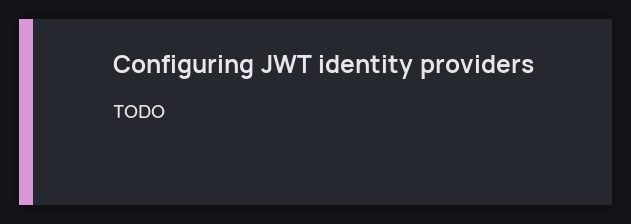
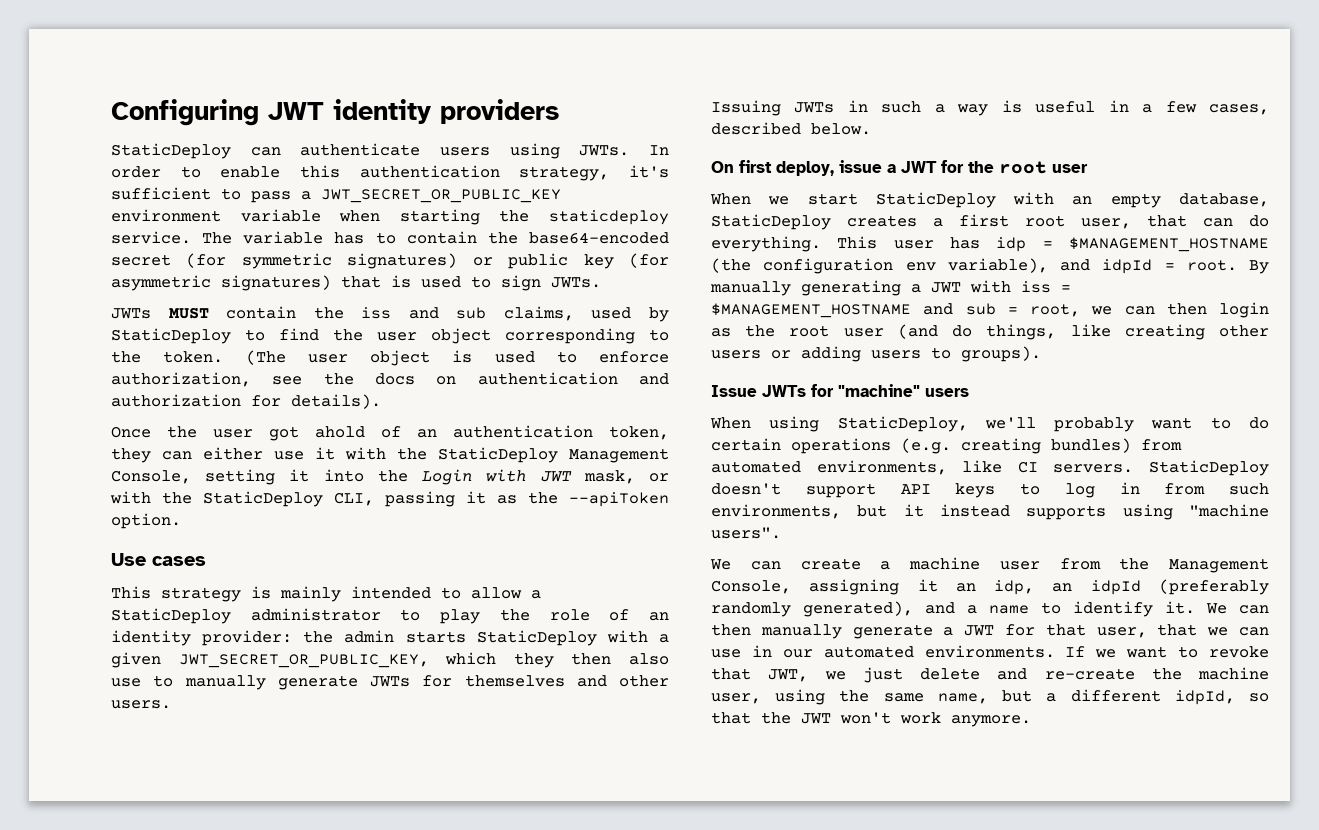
[113,105,165,118] TODO -> [111,143,669,159] [111,165,669,181] [111,187,561,203] [111,209,669,225] [111,231,669,244] [111,253,669,269] [111,275,601,291] [111,306,669,322] [111,328,669,344] [111,350,669,366] [111,372,669,387] [111,394,381,409] [111,425,669,441] [111,447,669,463] [111,469,669,485] [110,491,669,507] [111,513,181,529] [111,553,206,566] [111,586,541,602] [111,608,669,624] [111,630,669,646] [111,652,670,668] [111,675,669,690] [111,700,171,709] [711,100,1269,116] [711,122,871,135] [711,160,1088,176] [710,192,1269,208] [711,214,1269,230] [711,236,1269,252] [711,258,1269,274] [710,280,1071,296] [711,302,1269,318] [711,324,1269,340] [711,346,1041,362] [711,384,969,397] [710,416,1269,432] [711,438,1182,454] [711,460,1269,476] [711,482,1269,498] [711,504,1269,520] [711,527,781,539] [710,557,1269,573] [711,579,1269,595] [711,601,1269,617] [711,624,1269,639] [711,645,1269,658] [711,667,1269,683] [711,689,1269,705] [711,712,1031,727] StaticDeploy can authenticate users using JWTs. In order to enable this authentication strategy, it's sufficient to pass a JWT_SECRET_OR_PUBLIC_KEY environment variable when starting the staticdeploy service. The variable has to contain the base64-encoded secret (for symmetric signatures) or public key (for asymmetric signatures) that is used to sign JWTs. // JWTs MUST contain the iss and sub claims, used by StaticDeploy to find the user object corresponding to the token. (The user object is used to enforce authorization, see the docs on authentication and authorization for details). // Once the user got ahold of an authentication token, they can either use it with the StaticDeploy Management Console, setting it into the Login with JWT mask, or with the StaticDeploy CLI, passing it as the --apiToken option. // Use cases // This strategy is mainly intended to allow a StaticDeploy administrator to play the role of an identity provider: the admin starts StaticDeploy with a given JWT_SECRET_OR_PUBLIC_KEY, which they then also use to manually generate JWTs for themselves and other users. // Issuing JWTs in such a way is useful in a few cases, described below. // On first deploy, issue a JWT for the root user // When we start StaticDeploy with an empty database, StaticDeploy creates a first root user, that can do everything. This user has idp = $MANAGEMENT_HOSTNAME (the configuration env variable), and idpId = root. By manually generating a JWT with iss = $MANAGEMENT_HOSTNAME and sub = root, we can then login as the root user (and do things, like creating other users or adding users to groups). // Issue JWTs for "machine" users // When using StaticDeploy, we'll probably want to do certain operations (e.g. creating bundles) from automated environments, like CI servers. StaticDeploy doesn't support API keys to log in from such environments, but it instead supports using "machine users". // We can create a machine user from the Management Console, assigning it an idp, an idpId (preferably randomly generated), and a name to identify it. We can then manually generate a JWT for that user, that we can use in our automated environments. If we want to revoke that JWT, we just delete and re-create the machine user, using the same name, but a different idpId, so that the JWT won't work anymore.

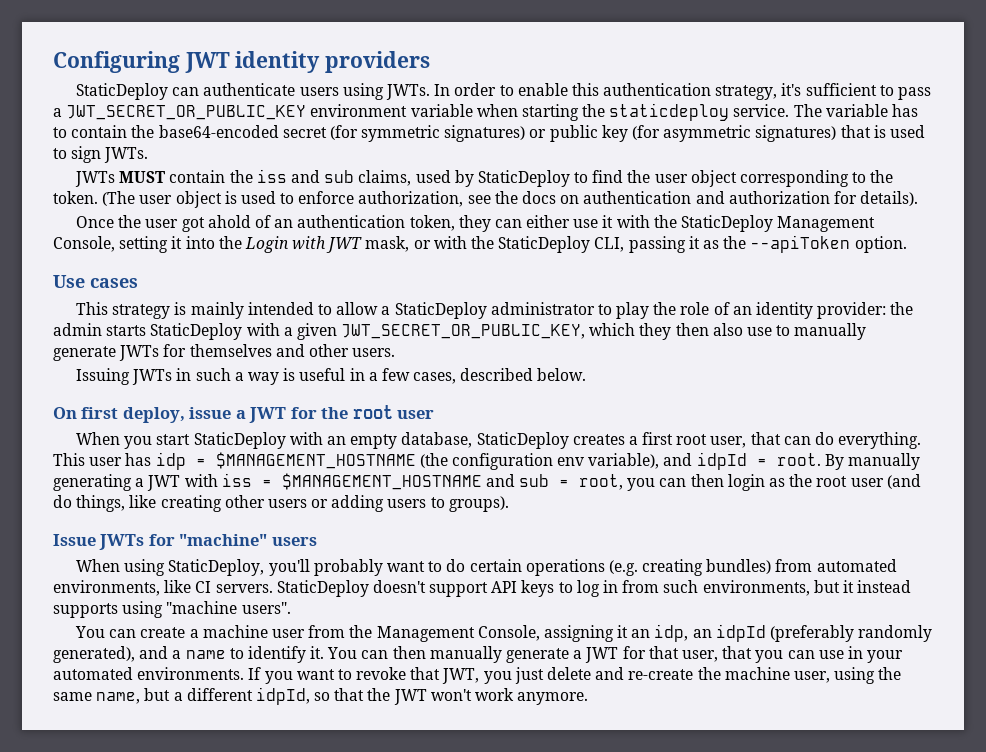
[768,196,790,205] we -> [124,436,153,449] you
[1091,306,1113,315] we -> [627,478,656,491] you
[984,417,1036,429] we'll -> [268,559,310,576] you'll
[710,559,731,570] We -> [75,626,106,638] You
[1206,603,1227,614] We -> [327,647,358,659] You
[1207,627,1229,636] we -> [755,650,784,663] you
[782,649,813,658] our -> [867,650,904,663] your
[1095,649,1117,658] we -> [264,671,293,684] you
[824,671,846,680] we -> [483,671,512,684] you

